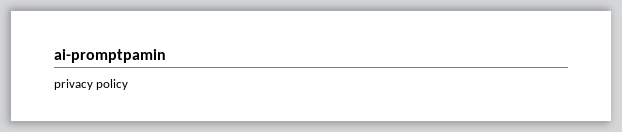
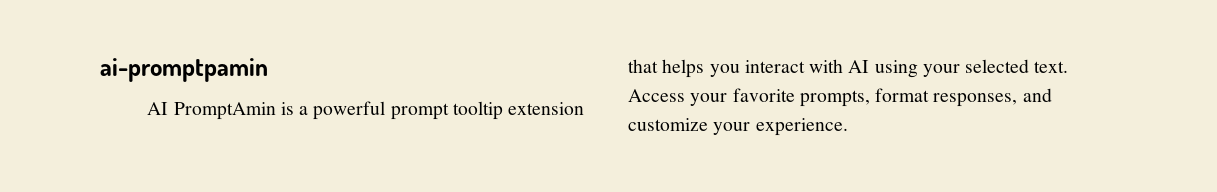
[54,79,129,90] privacy policy -> [147,101,585,120] [628,59,1069,78] [628,88,1052,107] [628,118,848,136] AI PromptAmin is a powerful prompt tooltip extension that helps you interact with AI using your selected text. Access your favorite prompts, format responses, and customize your experience.

